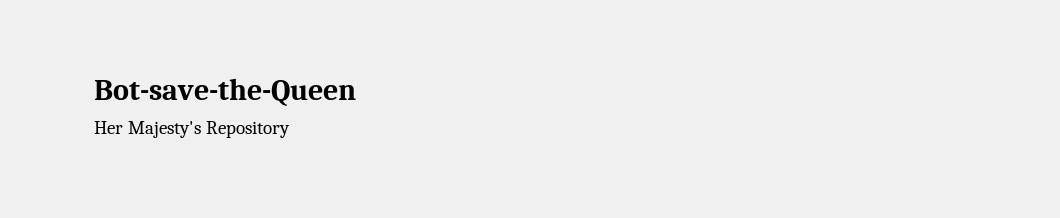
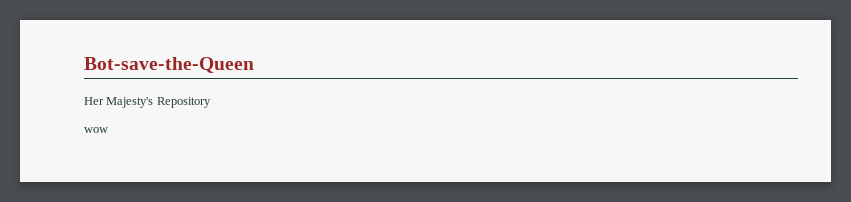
(291, 129) none -> [84,127,108,133] // wow

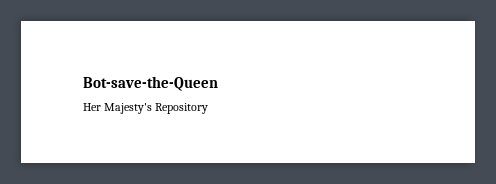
[84,127,108,133] // wow -> (209, 108) none

